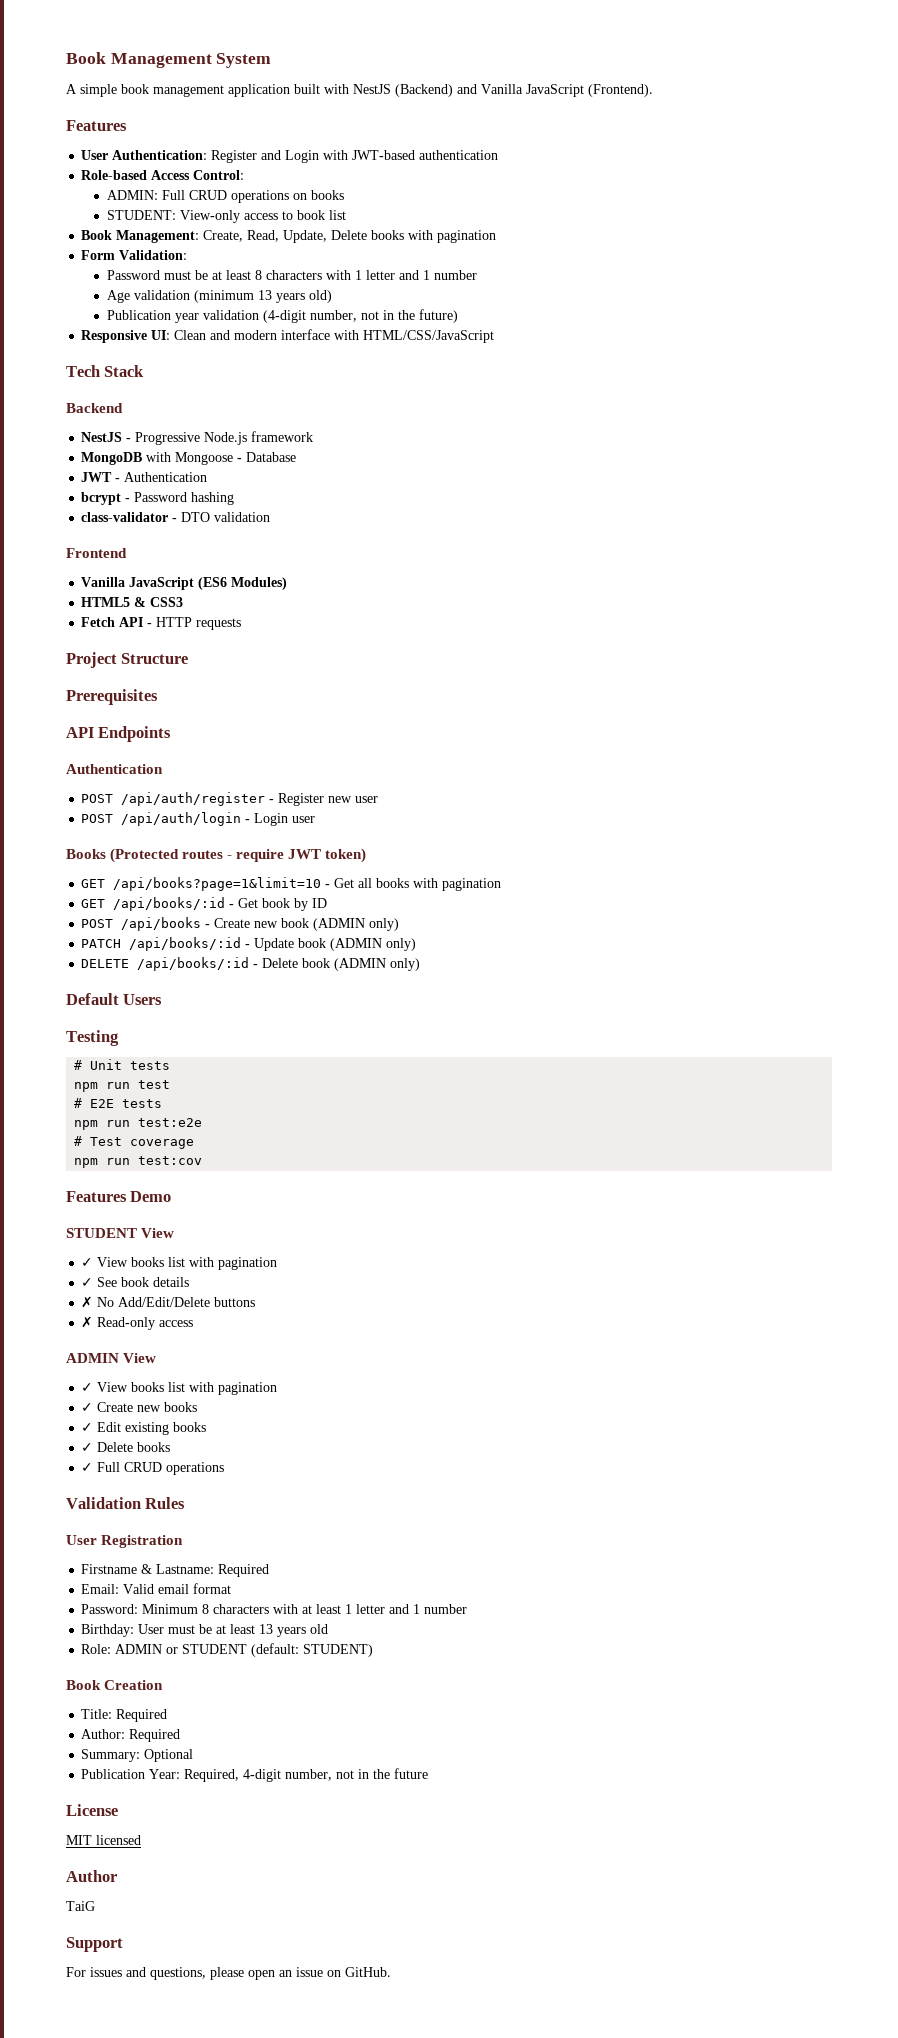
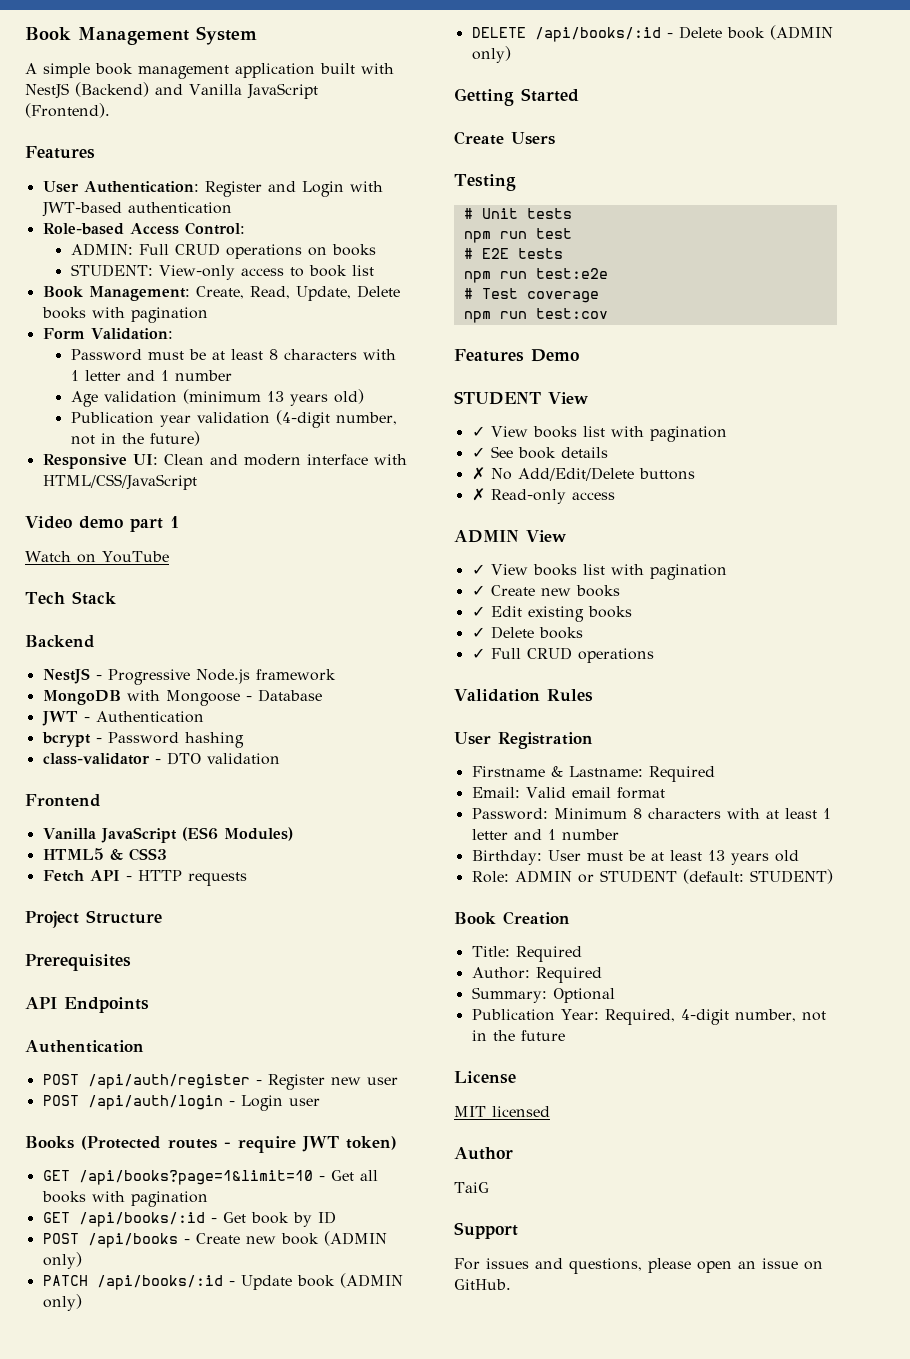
(495, 336) none -> [25,516,179,532] [25,551,169,563] // Video demo part 1 // Watch on YouTube
[66,993,119,1005] Default -> [454,88,579,106] [454,131,504,145] Getting Started // Create

